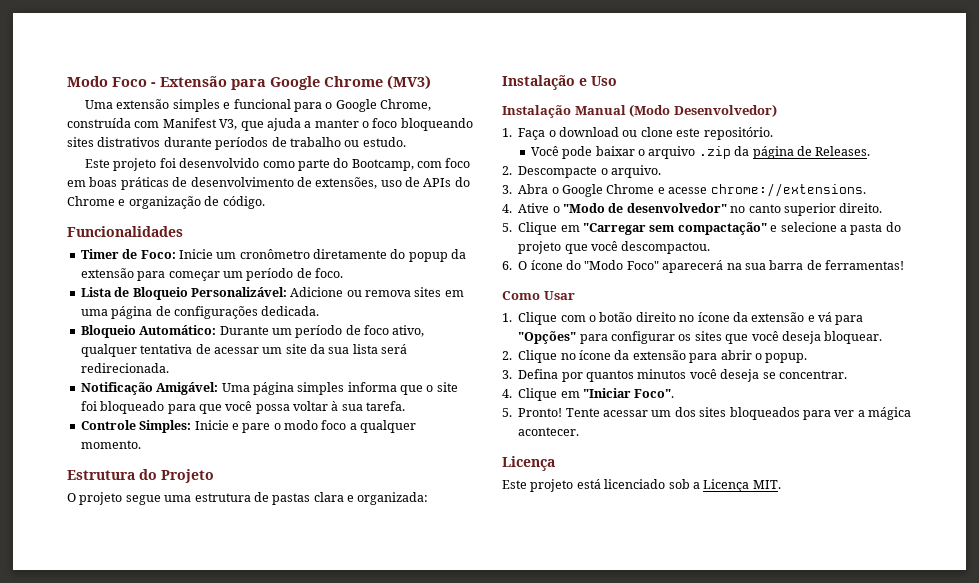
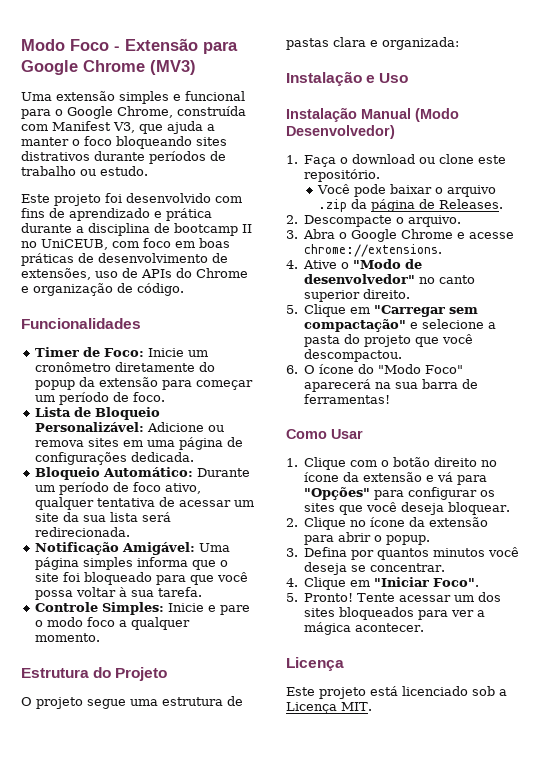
[262,158,414,171] como parte do Bootcamp, -> [215,196,242,203] [21,208,212,221] [21,223,252,236] [21,239,108,250] com fins de aprendizado e prática durante a disciplina de bootcamp II no UniCEUB,

